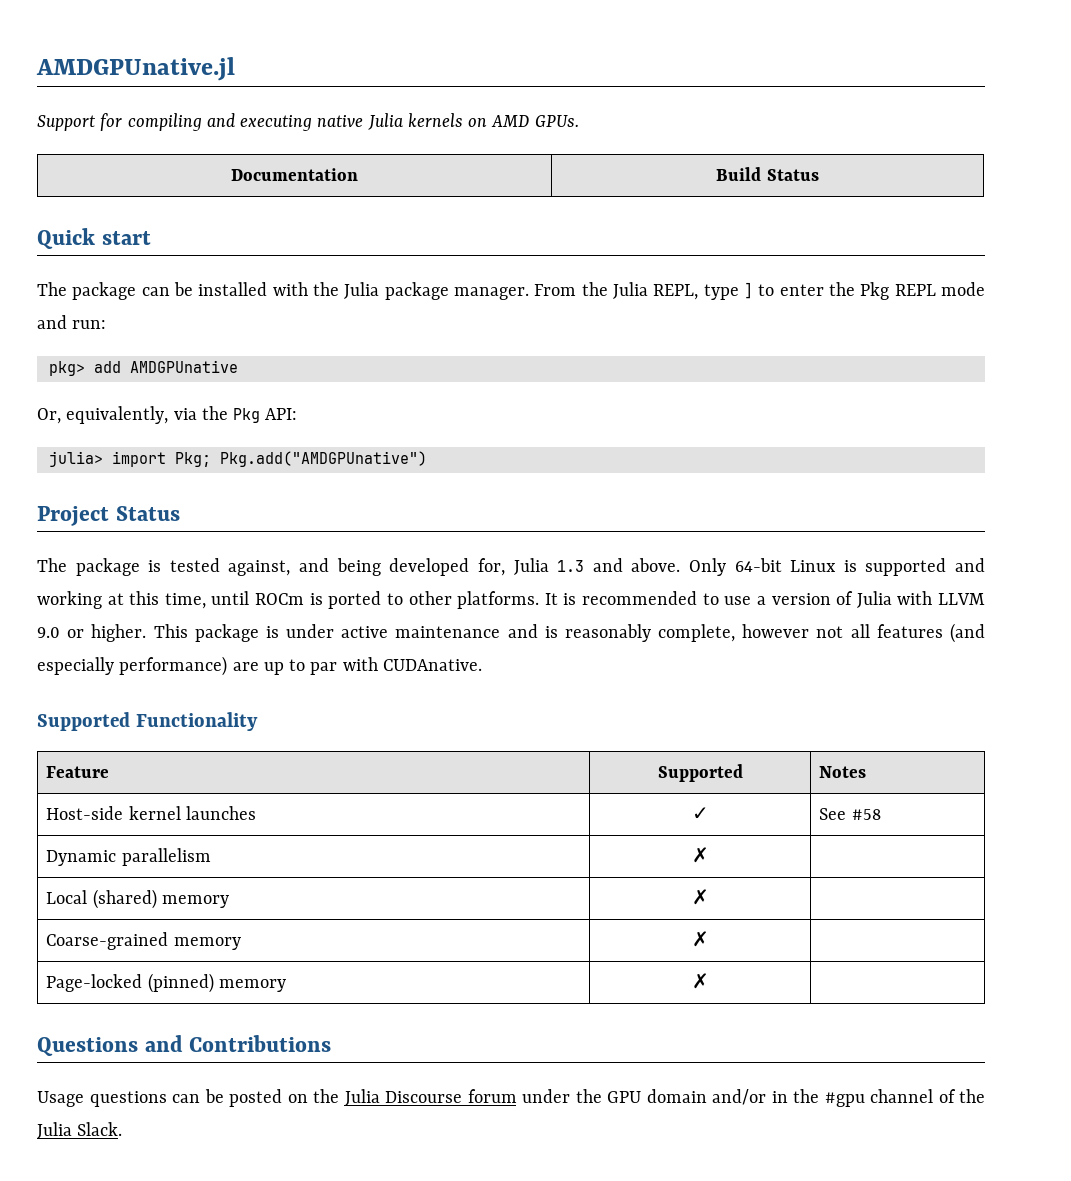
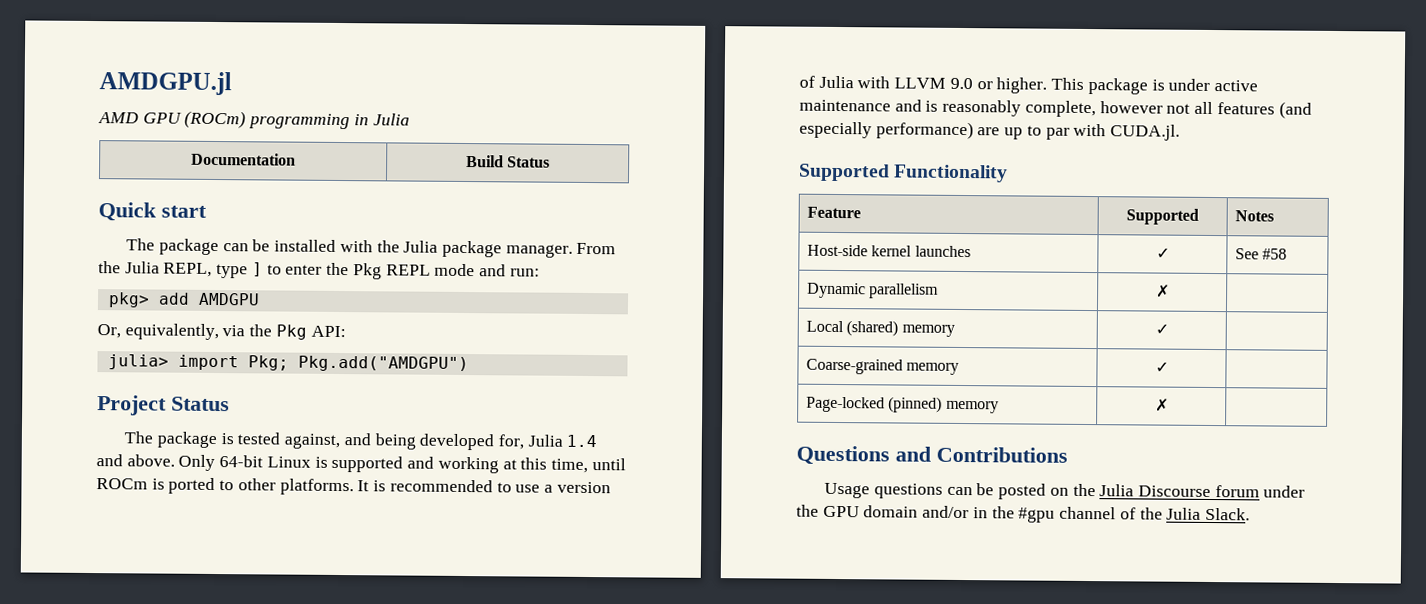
[36,57,235,81] [37,113,579,131] AMDGPUnative.jl // Support for compiling and executing native Julia kernels on AMD GPUs. -> [99,71,232,96] [98,110,410,130] AMDGPU.jl // AMD GPU (ROCm) programming in Julia
[129,360,238,373] AMDGPUnative -> [197,292,260,306] AMDGPU
[219,451,427,467] Pkg.add("AMDGPUnative") -> [297,355,469,373] Pkg.add("AMDGPU")
[557,560,585,572] 1.3 -> [566,434,598,448] 1.4
[382,659,482,671] CUDAnative. -> [1110,124,1181,141] CUDA.jl.
[691,889,709,905] ✗ -> [1154,323,1169,335] ✓
[691,931,709,947] ✗ -> [1154,361,1169,373] ✓

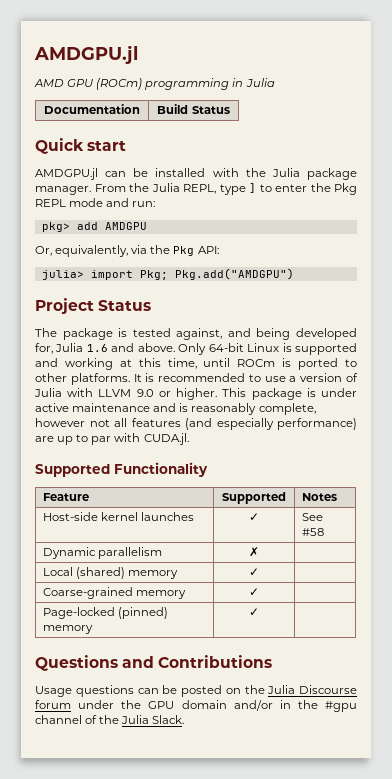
[126,238,219,256] The package -> [35,168,98,180] AMDGPU.jl
[566,434,598,448] 1.4 -> [86,344,108,352] 1.6
[1154,398,1169,412] ✗ -> [249,608,259,616] ✓

